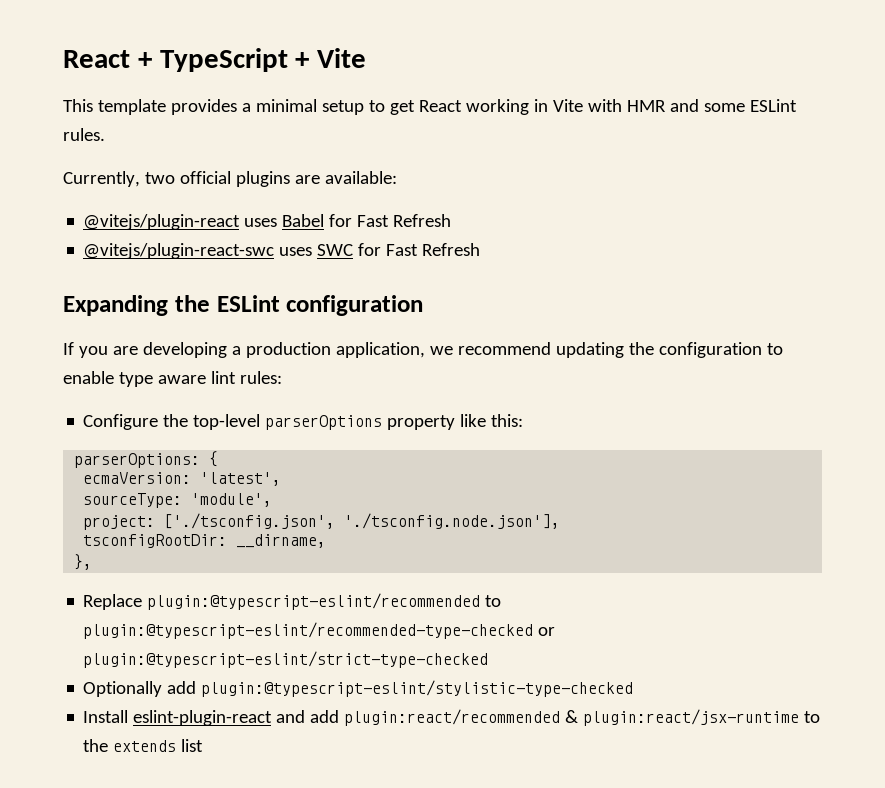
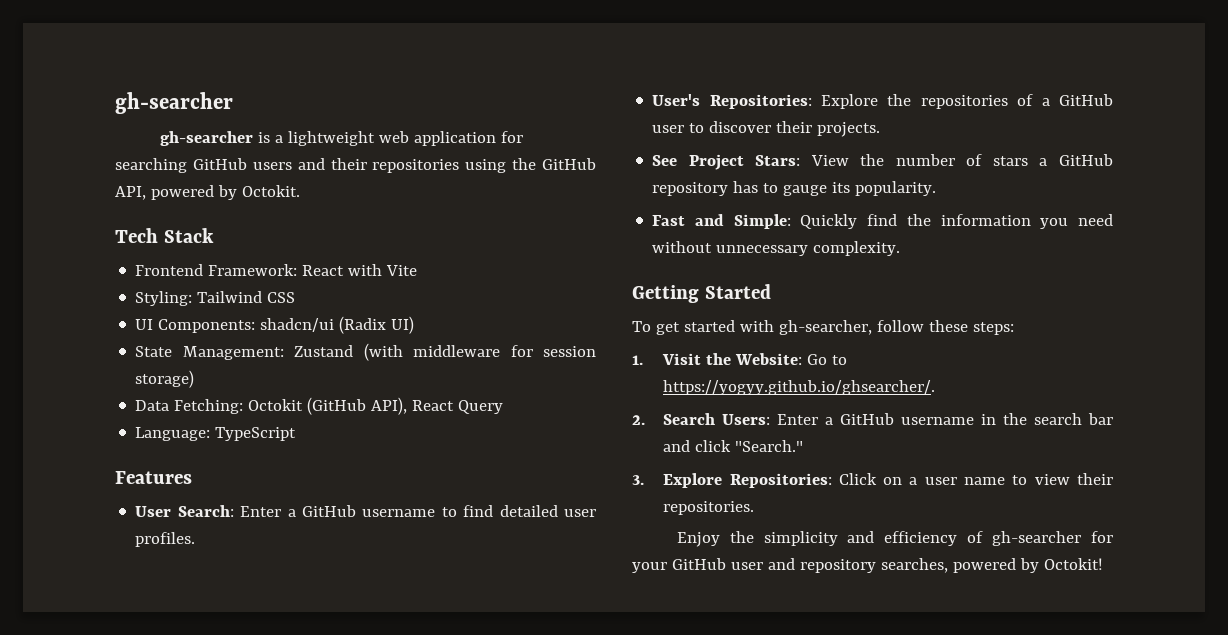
[63,48,367,72] [63,99,797,115] [63,128,105,141] [63,171,397,187] [83,214,452,230] [83,243,481,259] [63,295,424,316] [63,342,783,358] [63,371,282,387] [83,414,524,430] [74,451,219,468] [83,472,282,486] [83,493,273,508] [83,513,561,530] [83,534,327,548] [74,554,93,570] [83,593,502,610] [83,622,556,639] [83,651,489,668] [83,680,634,697] [83,709,821,726] [83,739,204,752] React + TypeScript + Vite // This template provides a minimal setup to get React working in Vite with HMR and some ESLint rules. // Currently, two official plugins are available: // @vitejs/plugin-react uses Babel for Fast Refresh // @vitejs/plugin-react-swc uses SWC for Fast Refresh // Expanding the ESLint configuration // If you are developing a production application, we recommend updating the configuration to enable type aware lint rules: // Configure the top-level parserOptions property like this: // parserOptions: { // ecmaVersion: 'latest', // sourceType: 'module', // project: ['./tsconfig.json', './tsconfig.node.json'], // tsconfigRootDir: __dirname, // }, // Replace plugin:@typescript-eslint/recommended to plugin:@typescript-eslint/recommended-type-checked or plugin:@typescript-eslint/strict-type-checked // Optionally add plugin:@typescript-eslint/stylistic-type-checked // Install eslint-plugin-react and add plugin:react/recommended & plugin:react/jsx-runtime to the extends list -> [115,92,233,114] [159,131,523,146] [115,158,596,173] [115,185,300,200] [115,228,214,243] [135,264,418,276] [135,291,296,306] [135,316,415,334] [135,343,596,361] [135,370,195,388] [135,397,504,415] [135,427,297,441] [115,471,192,484] [135,505,596,517] [135,532,196,547] [652,94,1113,109] [652,121,881,137] [652,154,1113,170] [652,181,937,196] [652,214,1113,229] [652,241,901,256] [632,284,771,303] [632,320,1014,335] [632,353,848,365] [663,380,936,395] [632,413,1113,425] [663,440,804,452] [632,473,1113,488] [663,501,755,515] [676,531,1113,547] [632,558,1103,573] gh-searcher // gh-searcher is a lightweight web application for searching GitHub users and their repositories using the GitHub API, powered by Octokit. // Tech Stack // Frontend Framework: React with Vite // Styling: Tailwind CSS // UI Components: shadcn/ui (Radix UI) // State Management: Zustand (with middleware for session storage) // Data Fetching: Octokit (GitHub API), React Query // Language: TypeScript // Features // User Search: Enter a GitHub username to find detailed user profiles. // User's Repositories: Explore the repositories of a GitHub user to discover their projects. // See Project Stars: View the number of stars a GitHub repository has to gauge its popularity. // Fast and Simple: Quickly find the information you need without unnecessary complexity. // Getting Started // To get started with gh-searcher, follow these steps: // 1. Visit the Website: Go to https://yogyy.github.io/ghsearcher/. // 2. Search Users: Enter a GitHub username in the search bar and click "Search." // 3. Explore Repositories: Click on a user name to view their repositories. // Enjoy the simplicity and efficiency of gh-searcher for your GitHub user and repository searches, powered by Octokit!

